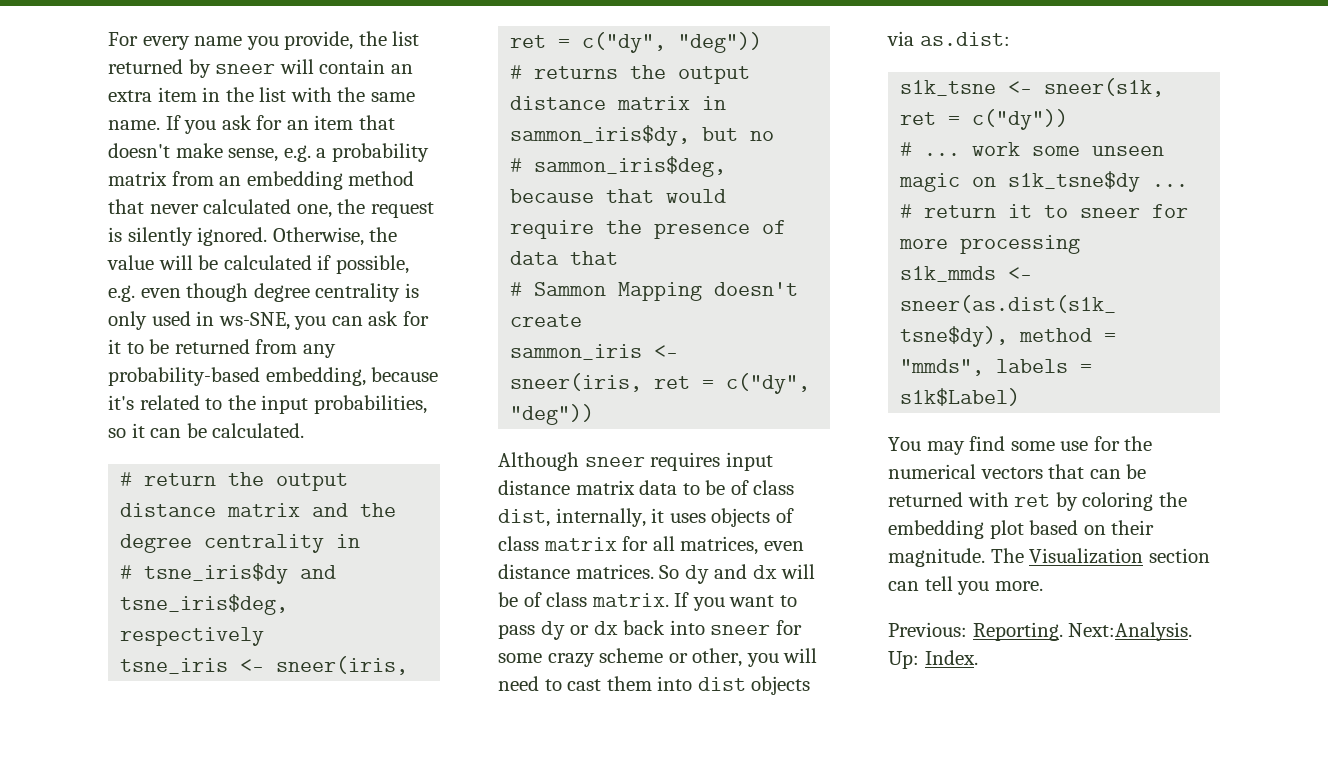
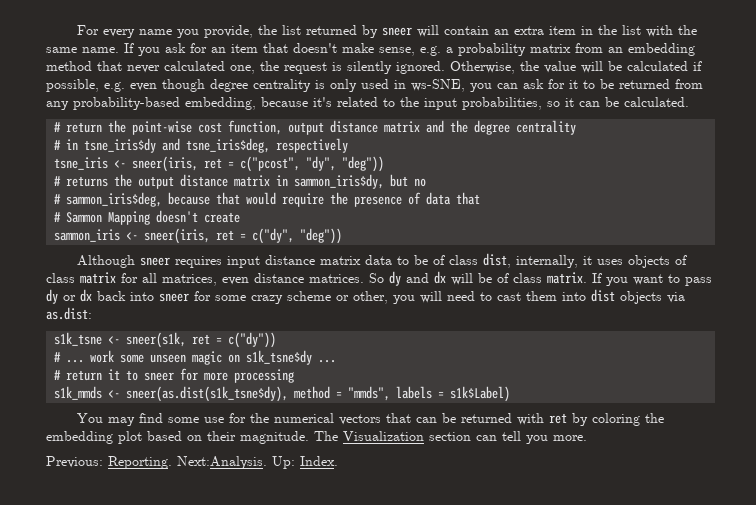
(265, 479) none -> [132,120,283,135] point-wise cost function,
[336,534,361,548] [120,565,133,579] in // # -> [54,139,79,150] // # in
[582,32,667,53] c("dy", -> [240,156,337,172] c("pcost", "dy",

